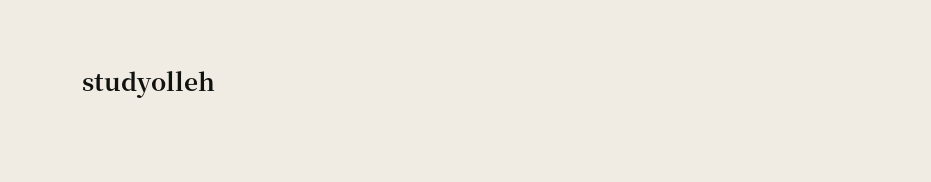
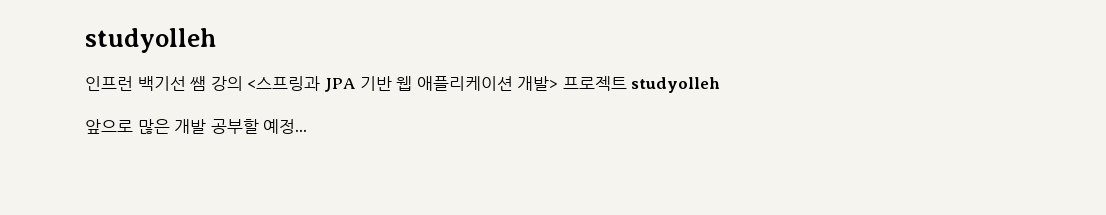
[82,71,215,98] studyolleh -> [85,28,216,53] [85,76,721,93] [85,119,308,134] studyolleh // 인프런 백기선 쌤 강의 <스프링과 JPA 기반 웹 애플리케이션 개발> 프로젝트 studyolleh // 앞으로 많은 개발 공부할 예정...

